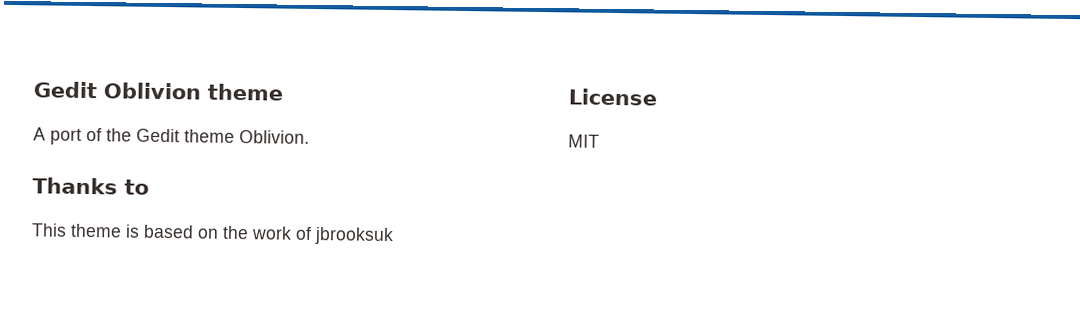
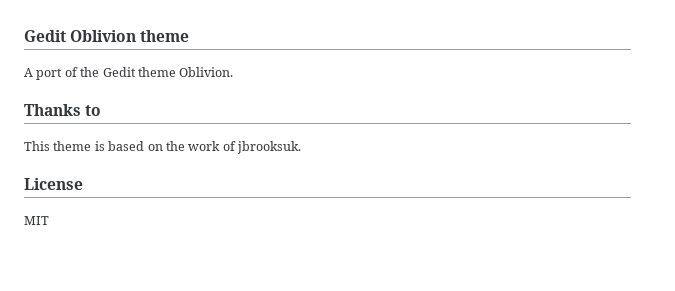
[314,227,394,246] jbrooksuk -> [237,141,301,154] jbrooksuk.

